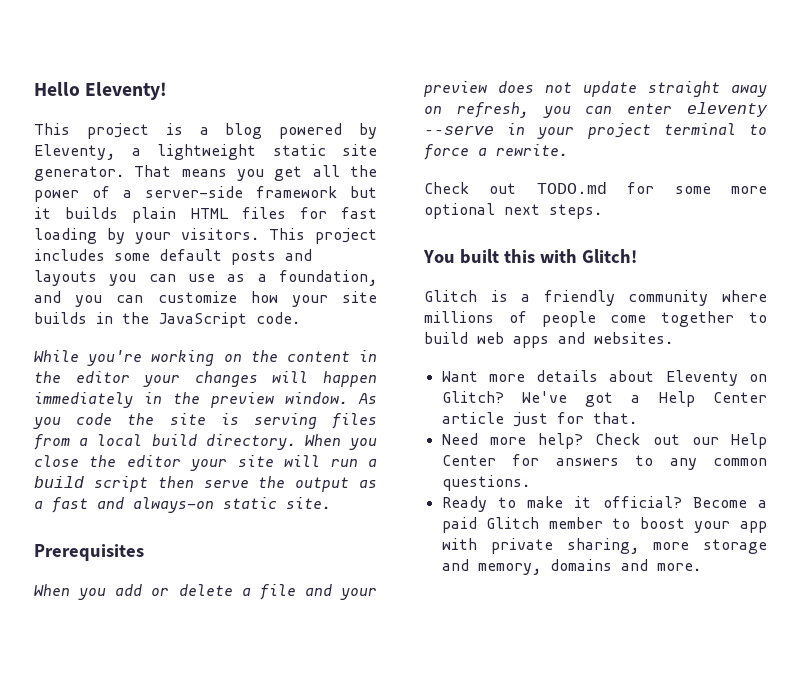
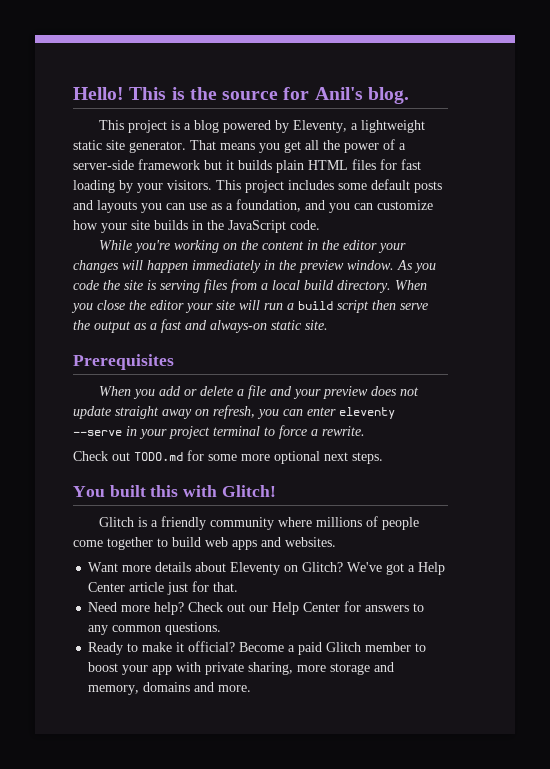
[34,82,168,100] Hello Eleventy! -> [73,87,409,104] Hello! This is the source for Anil's blog.

